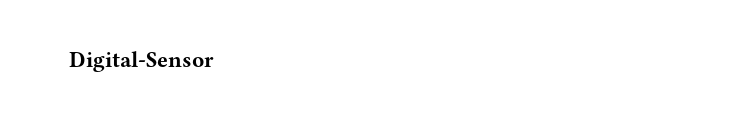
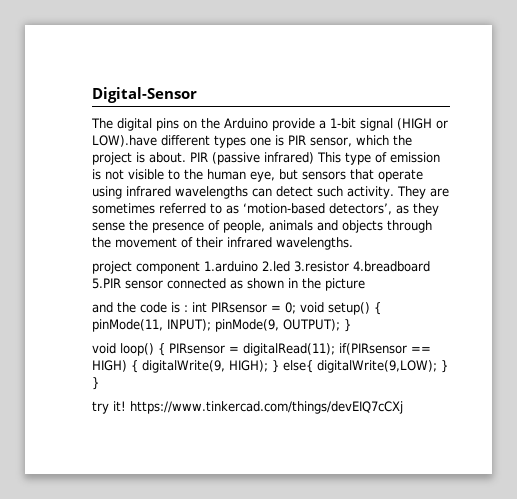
(214, 61) none -> [91,118,448,131] [92,135,412,148] [92,152,440,165] [92,169,423,182] [92,186,449,199] [92,203,439,216] [92,220,432,233] [92,237,353,250] [92,261,430,274] [92,278,365,291] [92,302,381,315] [92,319,351,332] [92,343,431,356] [92,360,448,373] [92,377,99,390] [92,401,403,414] // The digital pins on the Arduino provide a 1-bit signal (HIGH or LOW).have different types one is PIR sensor, which the project is about. PIR (passive infrared) This type of emission is not visible to the human eye, but sensors that operate using infrared wavelengths can detect such activity. They are sometimes referred to as ‘motion-based detectors’, as they sense the presence of people, animals and objects through the movement of their infrared wavelengths. // project component 1.arduino 2.led 3.resistor 4.breadboard 5.PIR sensor connected as shown in the picture // and the code is : int PIRsensor = 0; void setup() { pinMode(11, INPUT); pinMode(9, OUTPUT); } // void loop() { PIRsensor = digitalRead(11); if(PIRsensor == HIGH) { digitalWrite(9, HIGH); } else{ digitalWrite(9,LOW); } } // try it! https://www.tinkercad.com/things/devEIQ7cCXj

